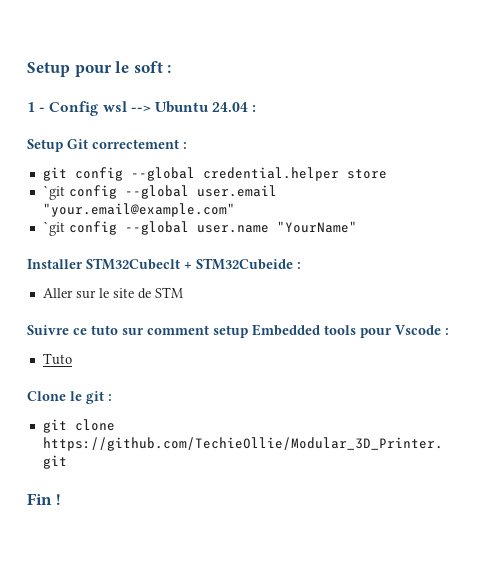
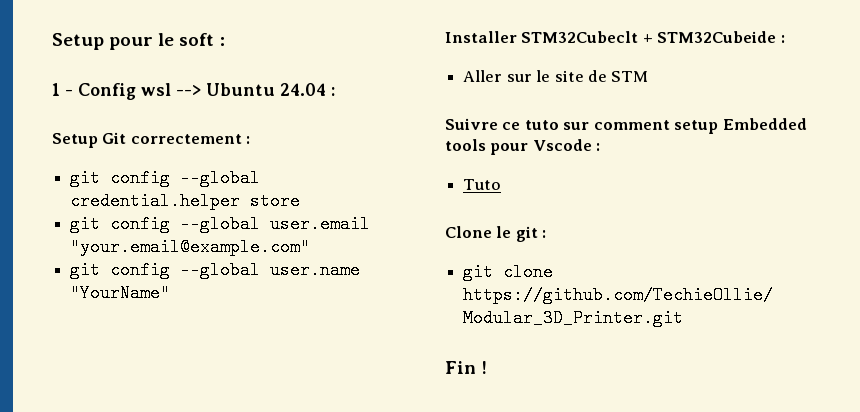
[42,185,65,200] `git -> [70,215,101,233] git
[42,221,65,236] `git -> [70,261,101,279] git

